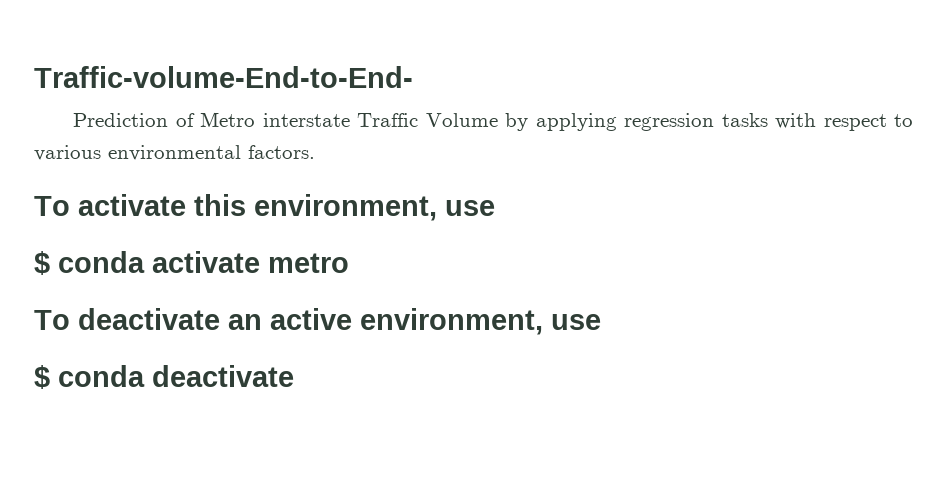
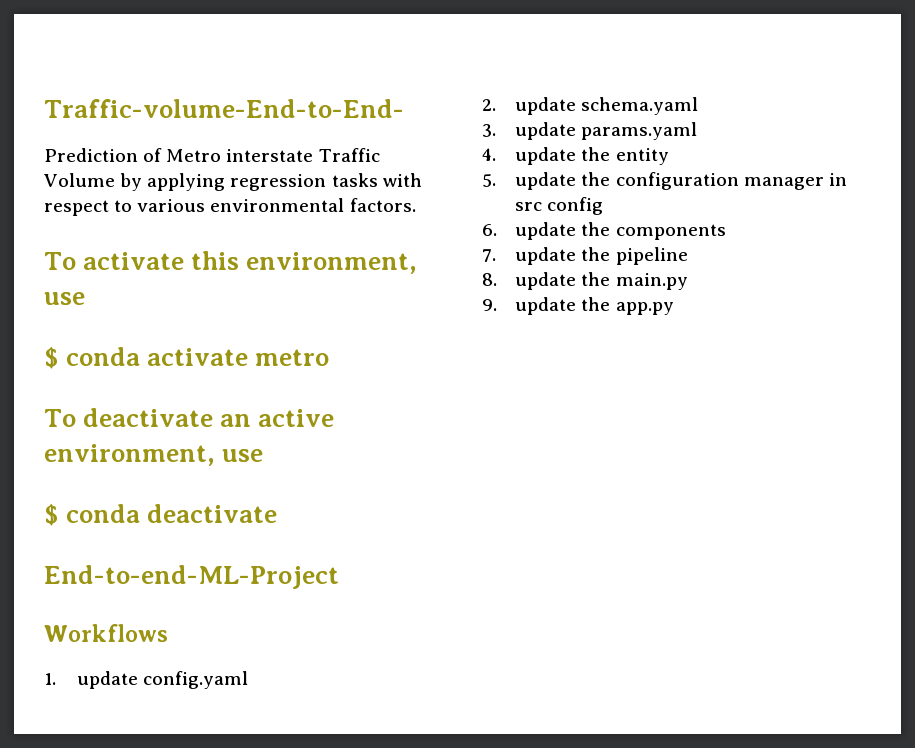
(294, 376) none -> [44,565,339,589] [44,624,168,642] [44,671,249,689] [482,97,699,115] [482,122,698,140] [482,147,669,165] [482,172,847,190] [515,197,604,215] [482,222,726,240] [482,247,688,265] [482,272,688,290] [482,297,674,315] // End-to-end-ML-Project // Workflows // 1. update config.yaml // 2. update schema.yaml // 3. update params.yaml // 4. update the entity // 5. update the configuration manager in src config // 6. update the components // 7. update the pipeline // 8. update the main.py // 9. update the app.py

